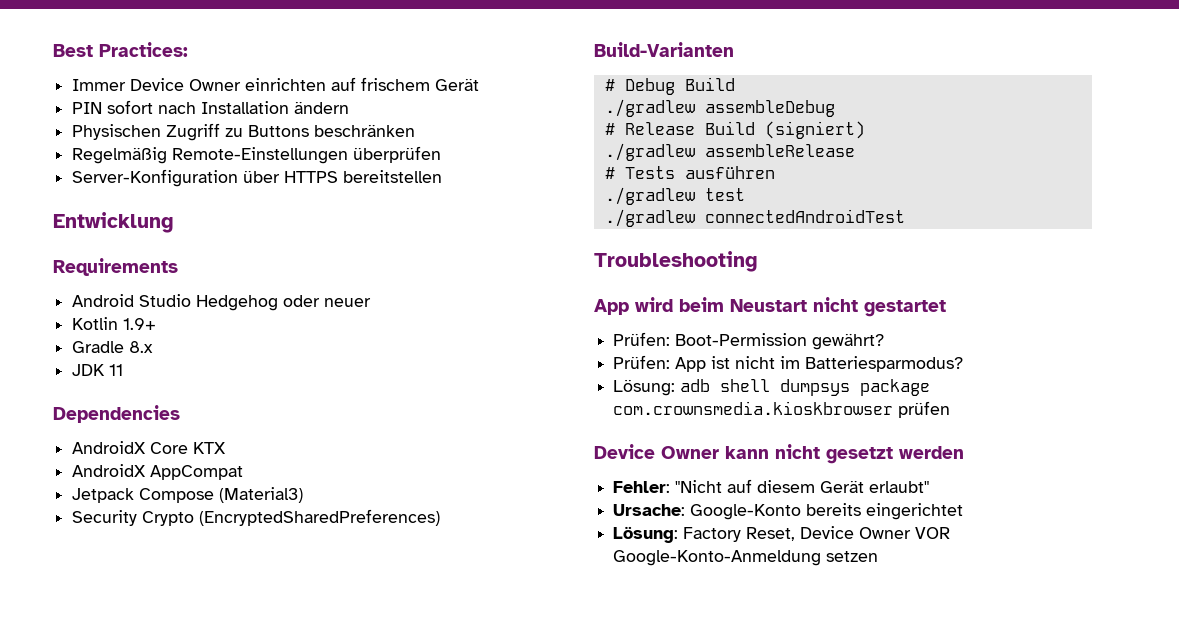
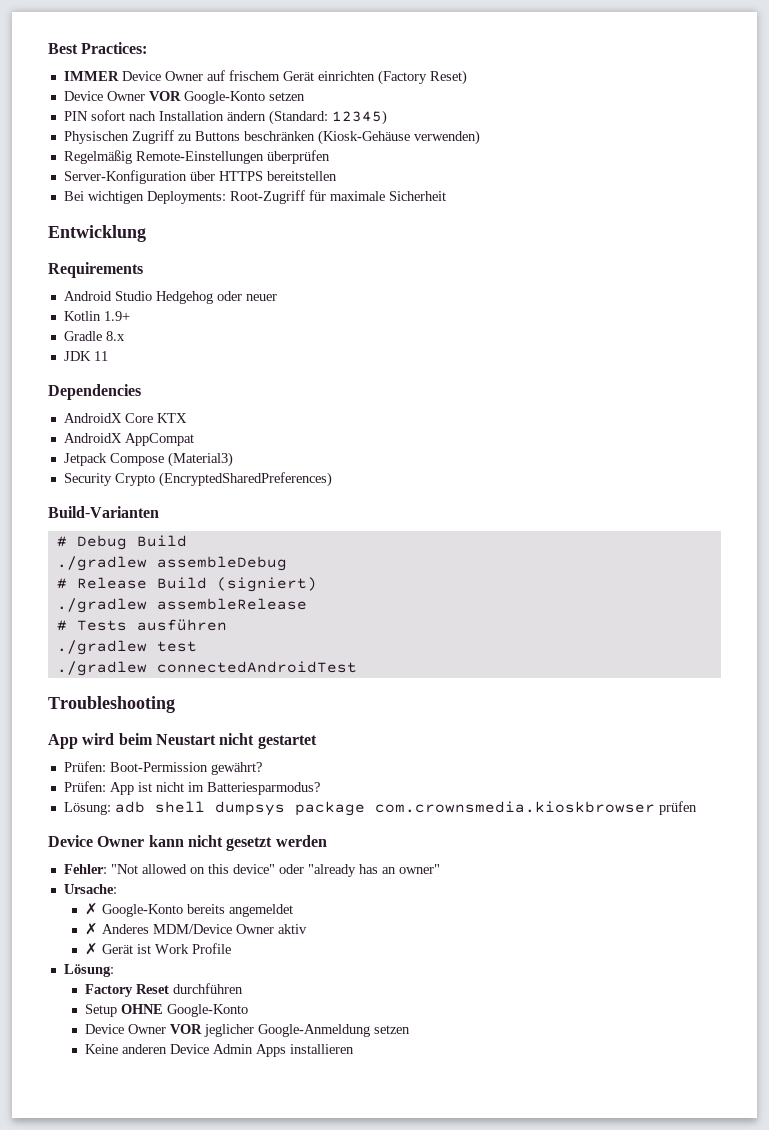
[72,78,327,91] Immer Device Owner einrichten -> [63,71,203,81] IMMER Device Owner
(480, 84) none -> [317,70,467,85] [63,91,305,104] einrichten (Factory Reset) // Device Owner VOR Google-Konto setzen
(350, 107) none -> [268,110,387,125] (Standard: 12345)
(416, 130) none -> [317,130,480,145] (Kiosk-Gehäuse verwenden)
(443, 176) none -> [63,190,446,204] // Bei wichtigen Deployments: Root-Zugriff für maximale Sicherheit
[675,479,930,493] "Nicht auf diesem Gerät erlaubt" -> [110,864,440,877] "Not allowed on this device" oder "already has an owner"
(686, 510) none -> [85,903,99,915] // ✗
[866,503,964,520] [613,526,951,543] [613,550,879,566] eingerichtet // Lösung: Factory Reset, Device Owner VOR Google-Konto-Anmeldung setzen -> [229,904,294,917] [85,923,308,935] [85,943,232,955] [63,964,114,977] [85,983,244,997] [85,1004,249,1017] [85,1024,411,1037] [85,1044,355,1057] angemeldet // ✗ Anderes MDM/Device Owner aktiv // ✗ Gerät ist Work Profile // Lösung: // Factory Reset durchführen // Setup OHNE Google-Konto // Device Owner VOR jeglicher Google-Anmeldung setzen // Keine anderen Device Admin Apps installieren

